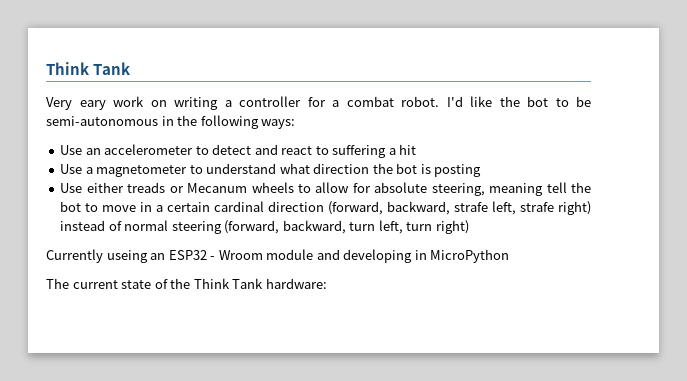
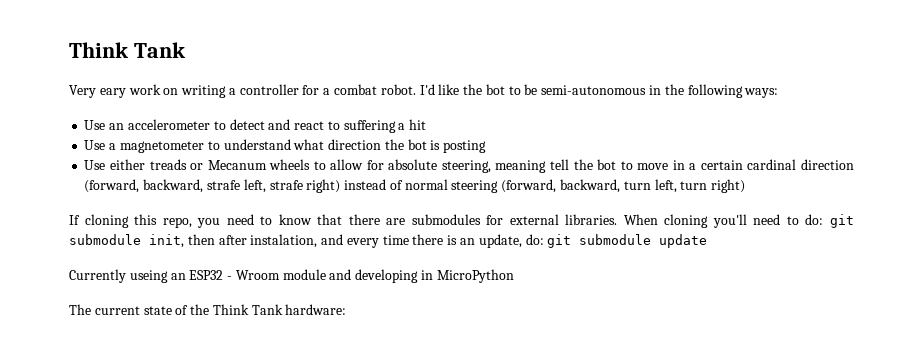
(469, 227) none -> [69,214,854,228] [69,234,708,248] // If cloning this repo, you need to know that there are submodules for external libraries. When cloning you'll need to do: git submodule init, then after instalation, and every time there is an update, do: git submodule update

